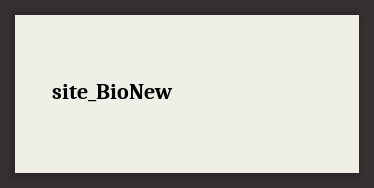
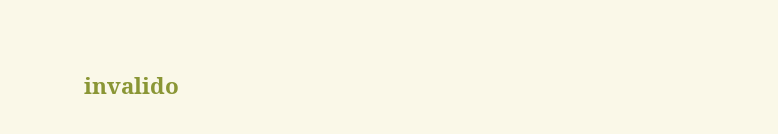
[52,84,173,102] site_BioNew -> [84,77,179,94] invalido

